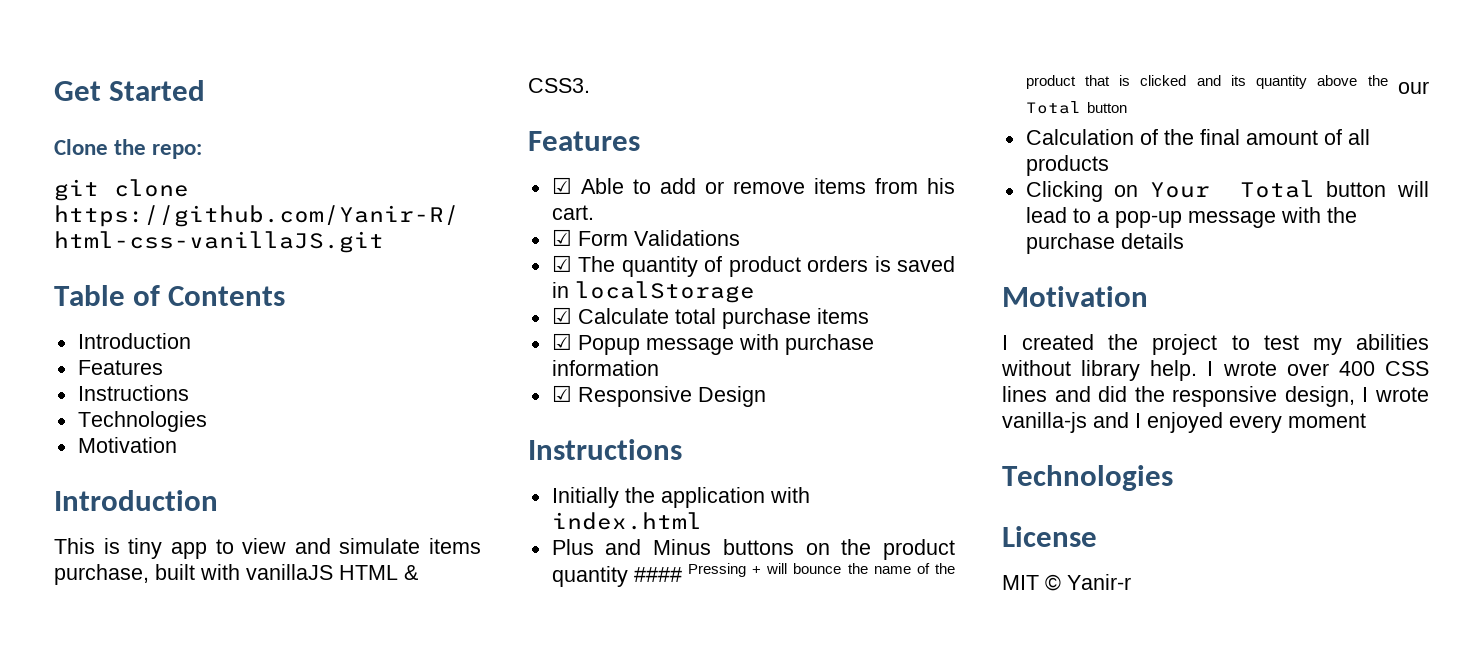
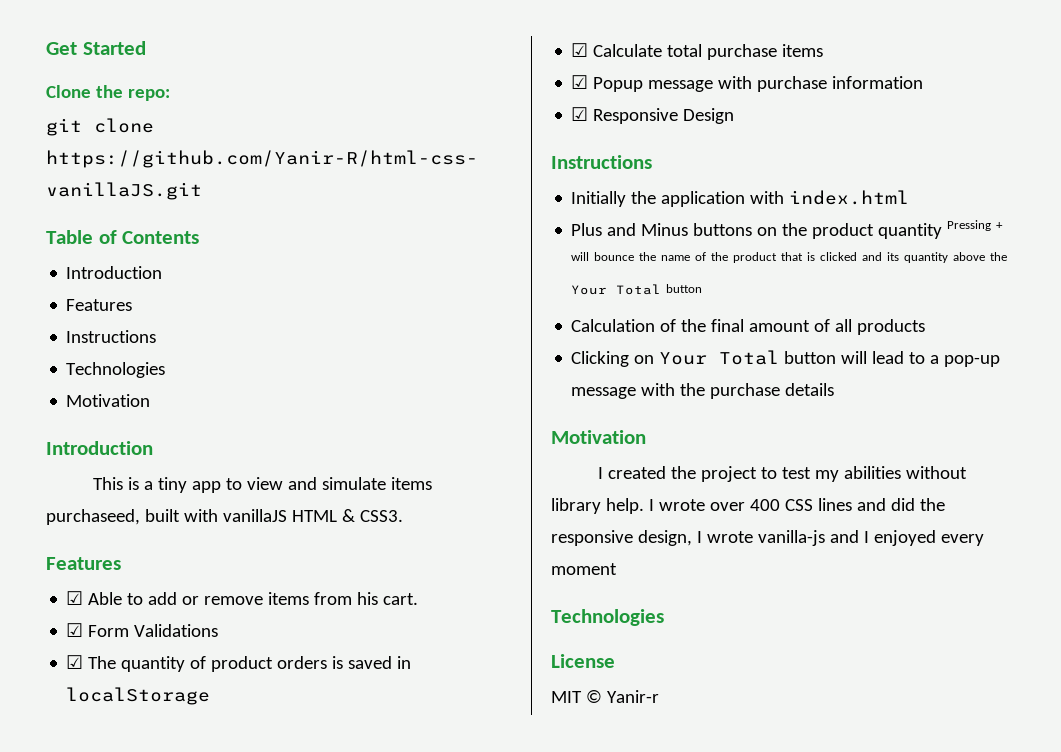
(120, 546) none -> [144,481,154,490] a
[54,564,149,585] purchase, -> [46,509,140,525] purchaseed,
[633,567,682,582] #### -> (943, 231) none
[1398,81,1429,94] our -> [571,285,608,295] Your

